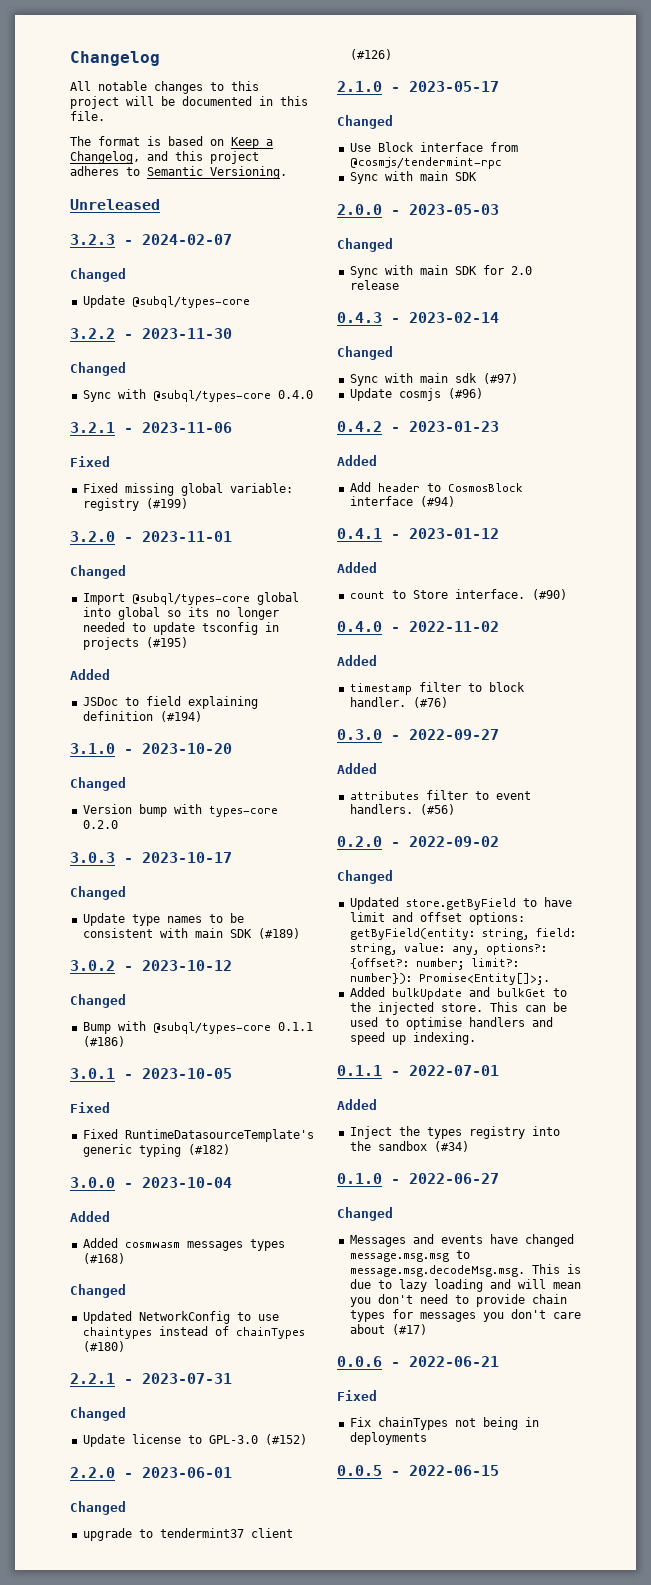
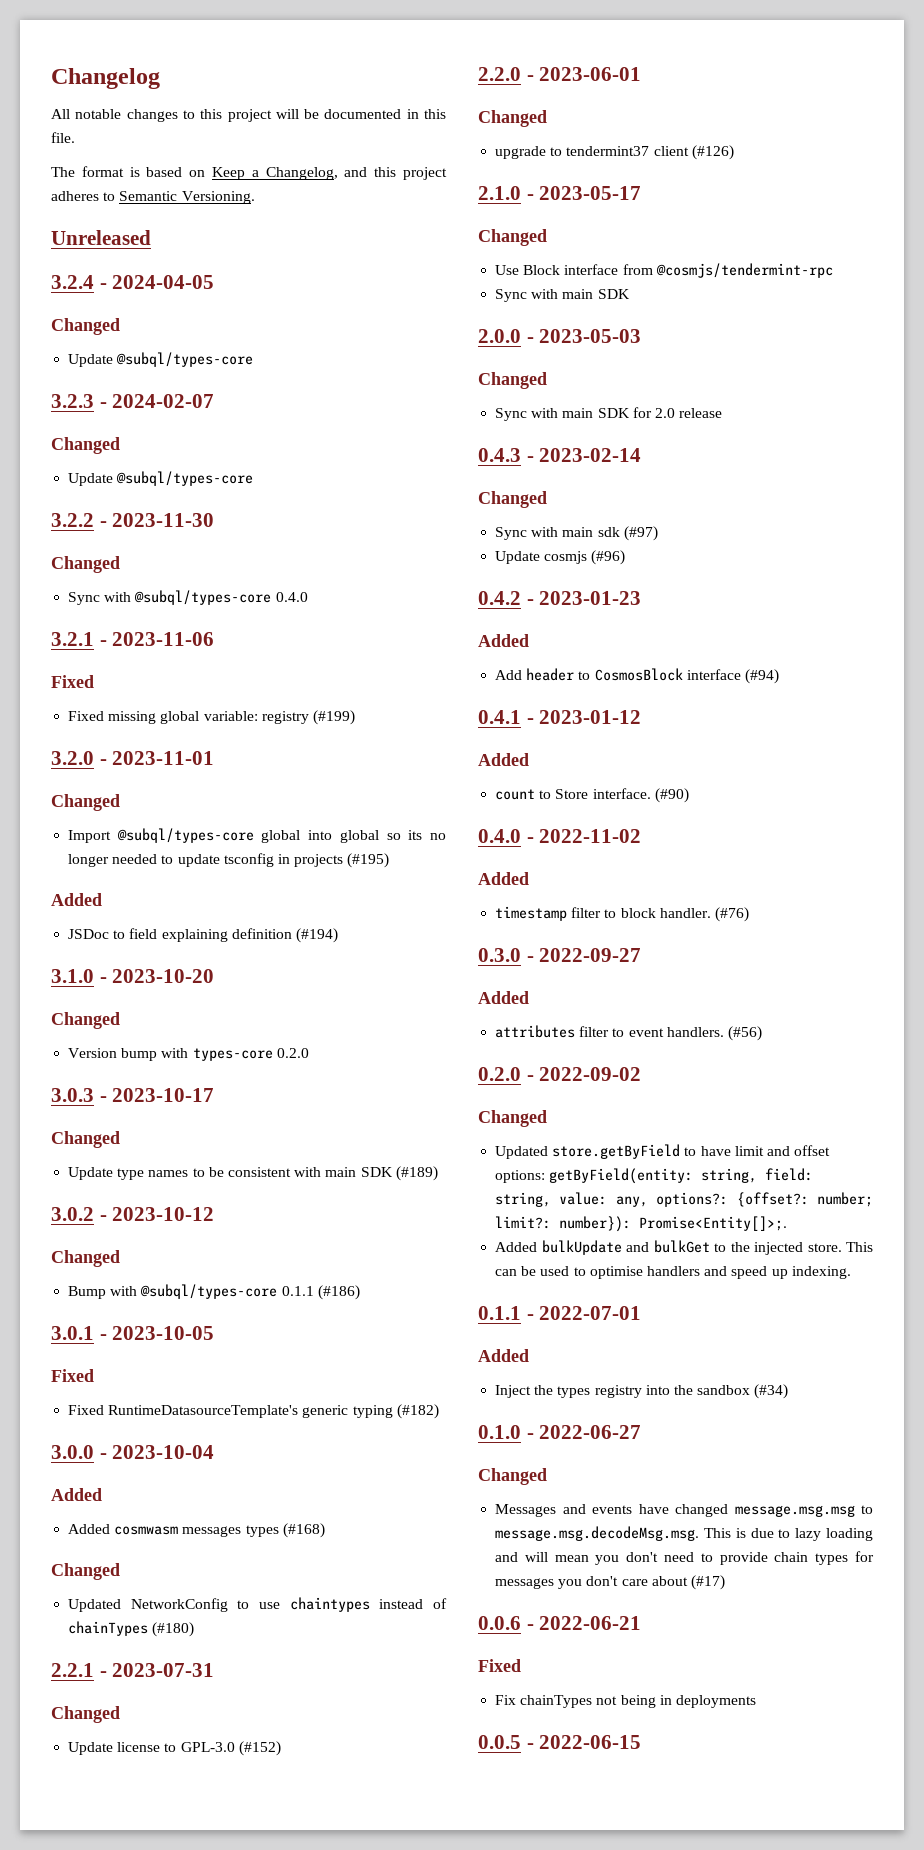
(160, 204) none -> [51,275,215,289] [51,318,120,335] [68,352,254,367] // 3.2.4 - 2024-04-05 // Changed // Update @subql/types-core

